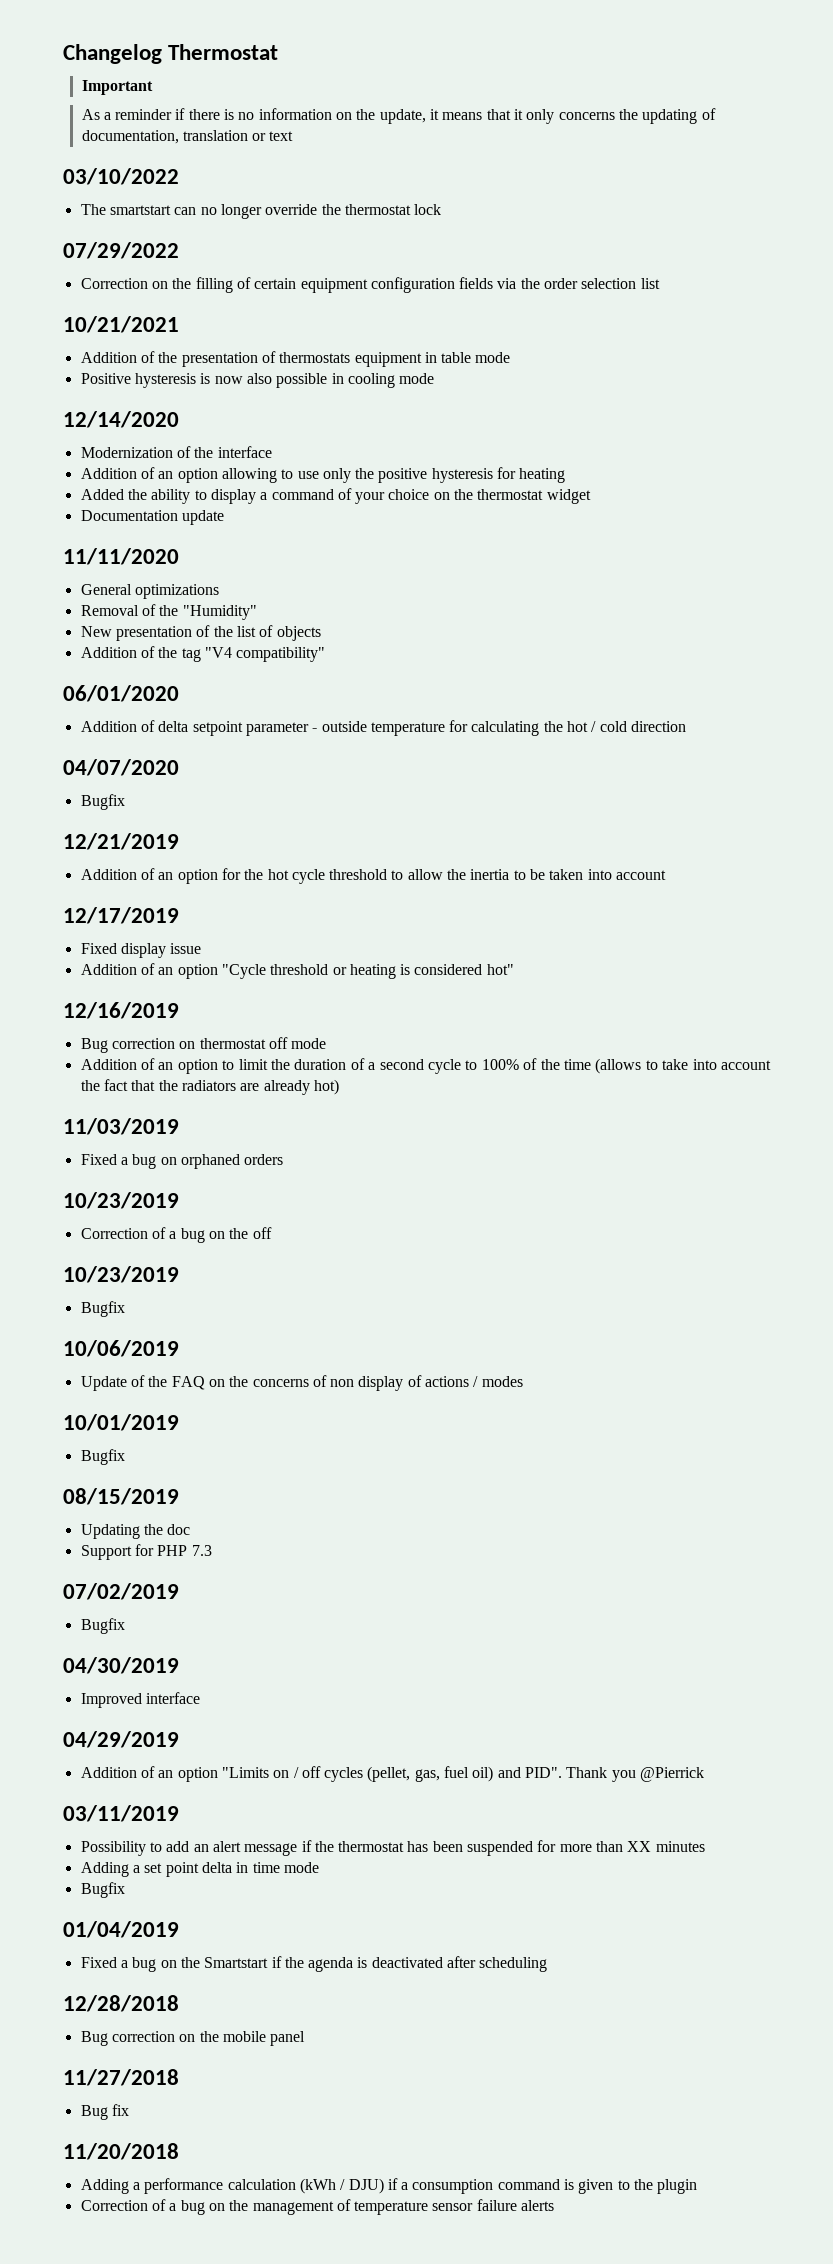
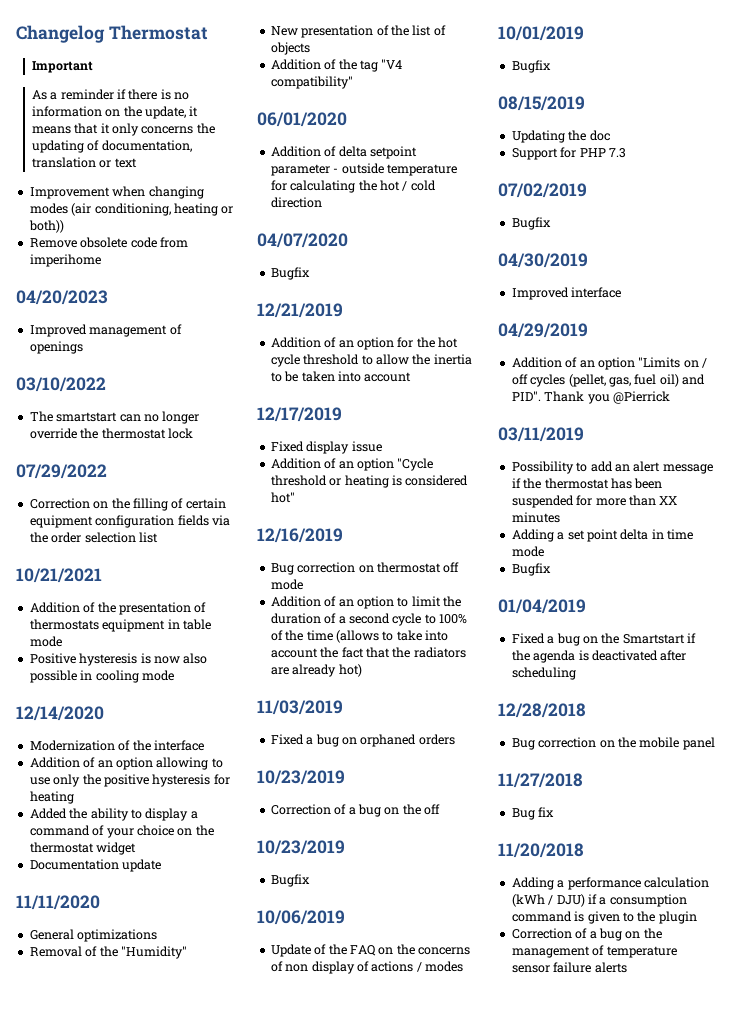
(294, 136) none -> [29,186,204,199] [29,203,234,216] [28,220,64,233] [29,237,188,248] [29,254,101,267] [16,290,108,305] [29,324,182,337] [29,341,83,354] // Improvement when changing modes (air conditioning, heating or both)) // Remove obsolete code from imperihome // 04/20/2023 // Improved management of openings

